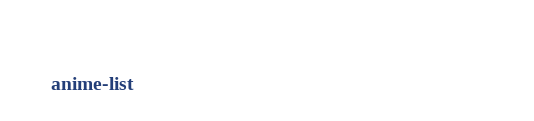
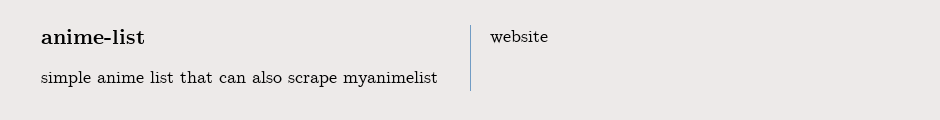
(134, 83) none -> [41,71,438,87] [490,30,548,44] // simple anime list that can also scrape myanimelist website

